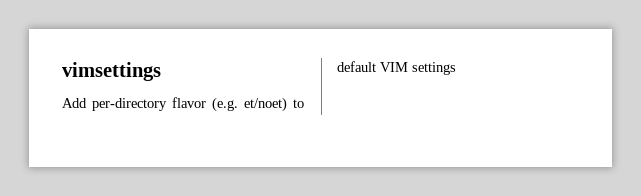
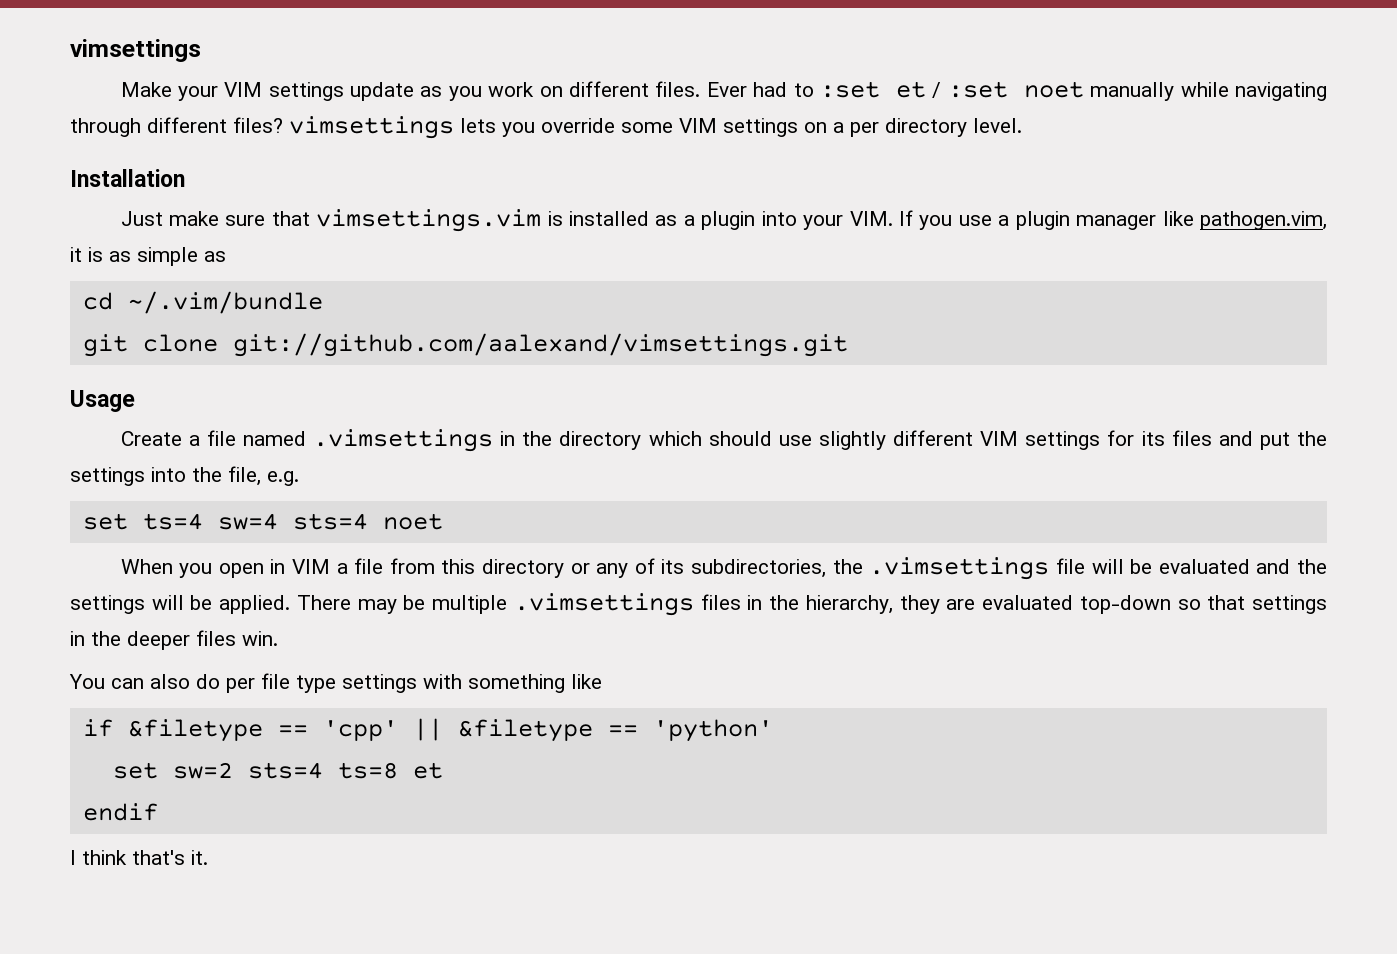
[62,97,304,112] [337,61,456,75] Add per-directory flavor (e.g. et/noet) to default VIM settings -> [120,81,1328,101] [70,116,1022,139] [70,169,185,187] [120,209,1327,232] [70,247,226,266] [82,291,323,314] [82,333,848,357] [70,390,135,412] [120,429,1328,452] [70,466,299,486] [82,513,443,530] [120,557,1327,580] [70,593,1327,616] [70,630,278,650] [69,673,602,693] [82,718,773,742] [112,762,443,779] [82,803,158,821] [70,850,208,865] Make your VIM settings update as you work on different files. Ever had to :set et / :set noet manually while navigating through different files? vimsettings lets you override some VIM settings on a per directory level. // Installation // Just make sure that vimsettings.vim is installed as a plugin into your VIM. If you use a plugin manager like pathogen.vim, it is as simple as // cd ~/.vim/bundle // git clone git://github.com/aalexand/vimsettings.git // Usage // Create a file named .vimsettings in the directory which should use slightly different VIM settings for its files and put the settings into the file, e.g. // set ts=4 sw=4 sts=4 noet // When you open in VIM a file from this directory or any of its subdirectories, the .vimsettings file will be evaluated and the settings will be applied. There may be multiple .vimsettings files in the hierarchy, they are evaluated top-down so that settings in the deeper files win. // You can also do per file type settings with something like // if &filetype == 'cpp' || &filetype == 'python' // set sw=2 sts=4 ts=8 et // endif // I think that's it.

